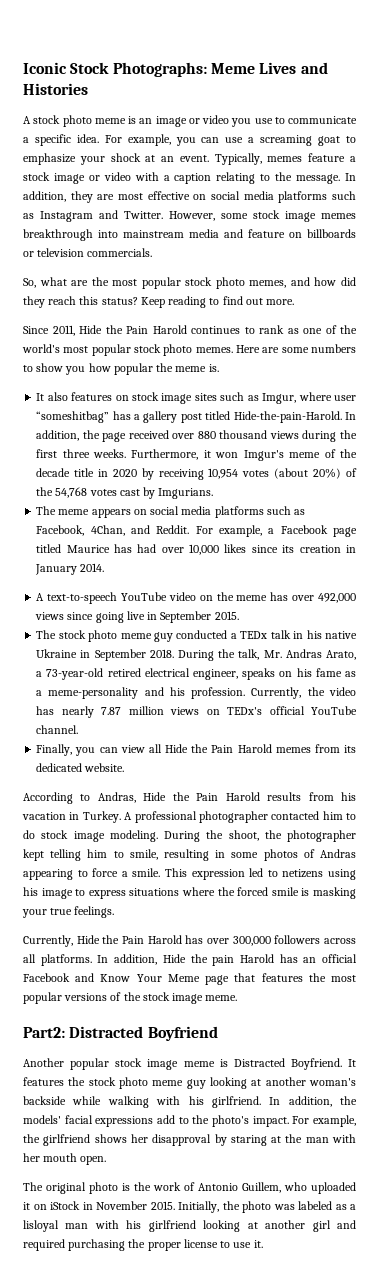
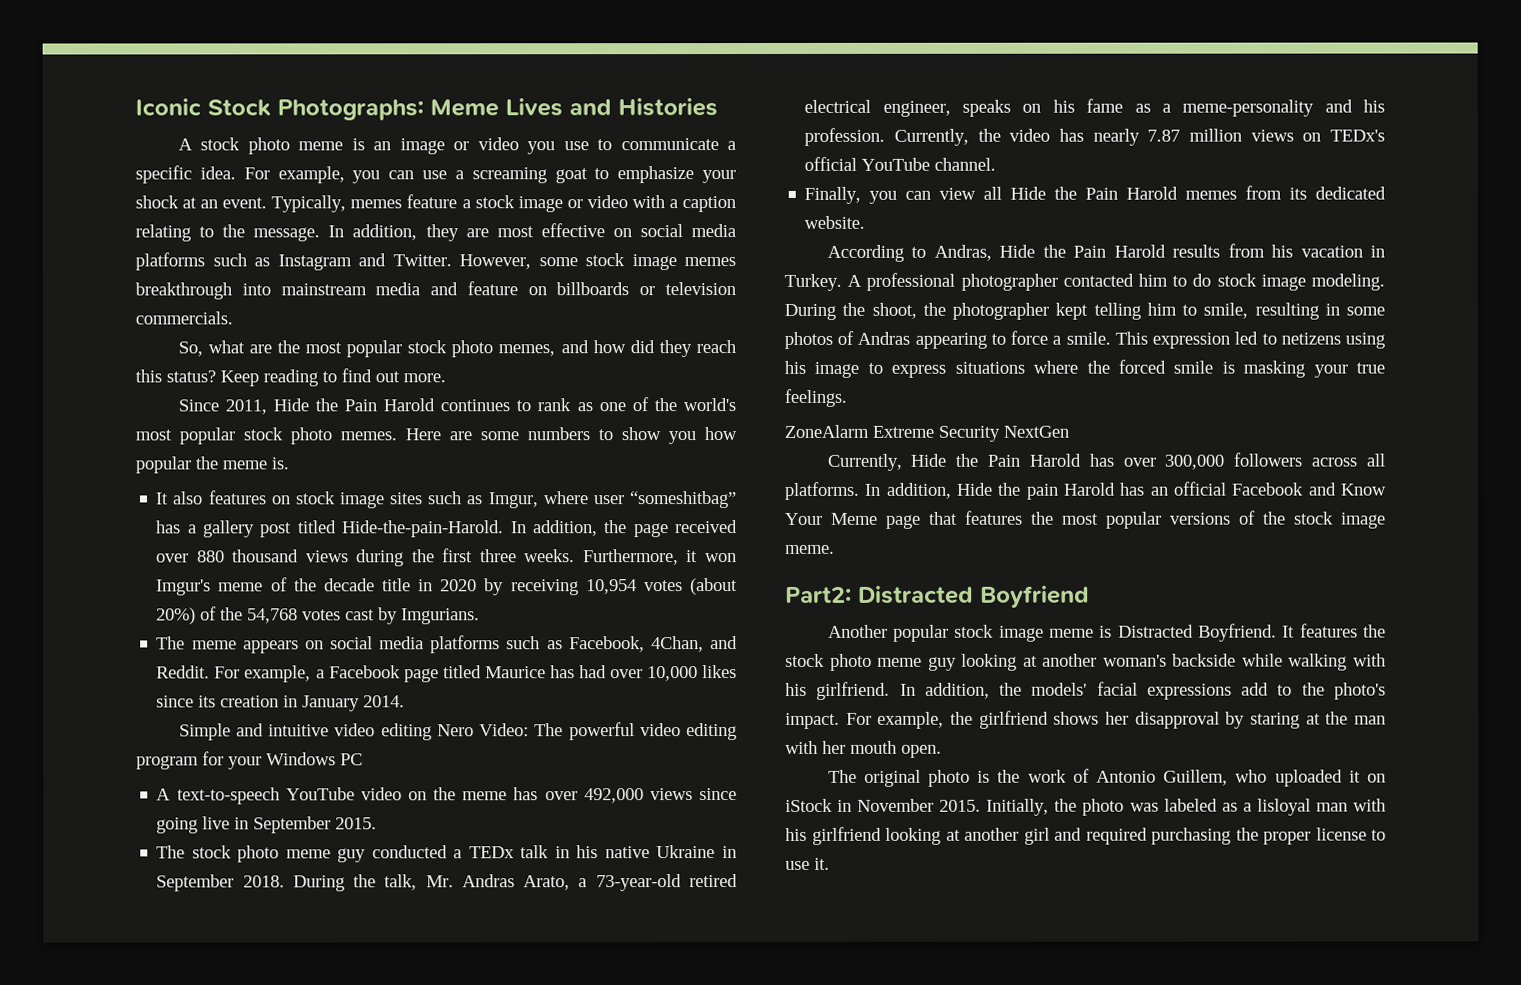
(105, 567) none -> [178,722,737,741] [136,751,363,770] // Simple and intuitive video editing Nero Video: The powerful video editing program for your Windows PC
(115, 912) none -> [784,424,1069,442] // ZoneAlarm Extreme Security NextGen

